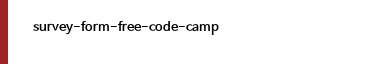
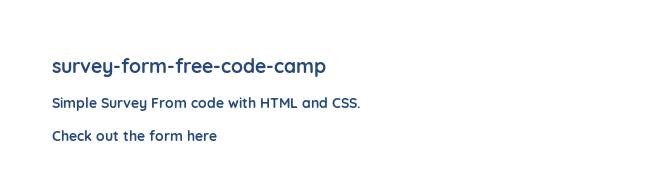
(219, 28) none -> [52,97,360,111] [52,130,217,141] // Simple Survey From code with HTML and CSS. // Check out the form here

